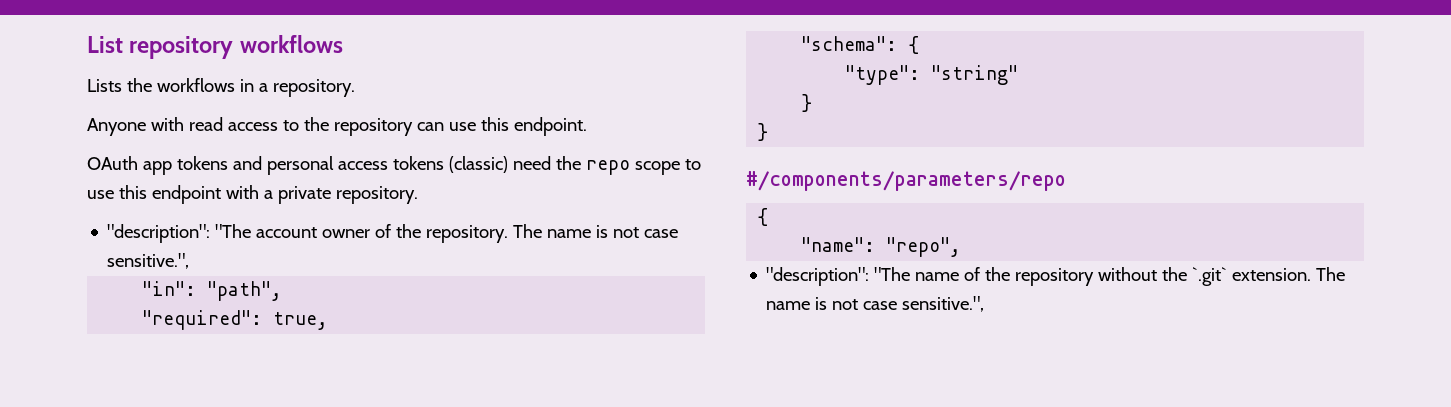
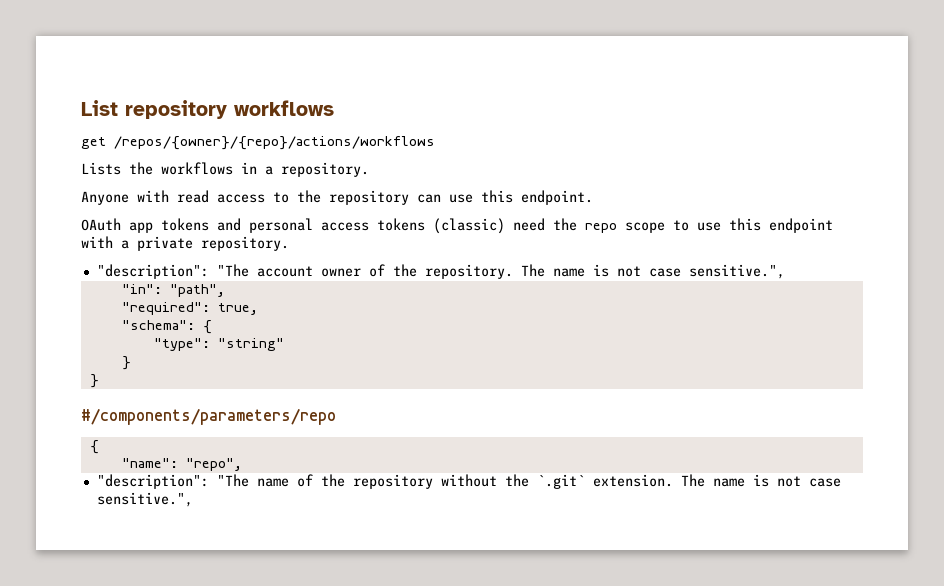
(343, 44) none -> [81,136,435,150] // get /repos/{owner}/{repo}/actions/workflows

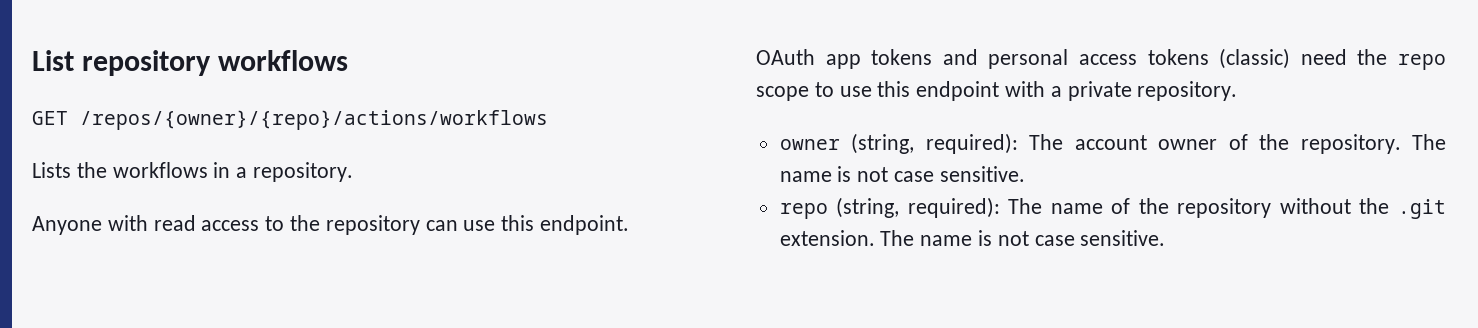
[81,137,106,149] get -> [32,111,68,125] GET
[96,264,249,279] "description": "The -> [779,133,1064,154] owner (string, required): The
[688,264,785,279] [121,284,225,297] [121,302,258,315] [121,320,212,334] [153,338,284,351] [121,356,131,370] [89,374,99,388] [81,408,336,425] [89,440,99,454] [121,458,242,471] [96,474,249,489] sensitive.", // "in": "path", // "required": true, // "schema": { // "type": "string" // } // } // #/components/parameters/repo // { // "name": "repo", // "description": "The -> [939,166,1025,182] [779,197,1043,219] sensitive. // repo (string, required): The
[536,474,585,489] `.git` -> [1397,199,1446,219] .git
[96,492,193,507] sensitive.", -> [1080,230,1166,246] sensitive.

